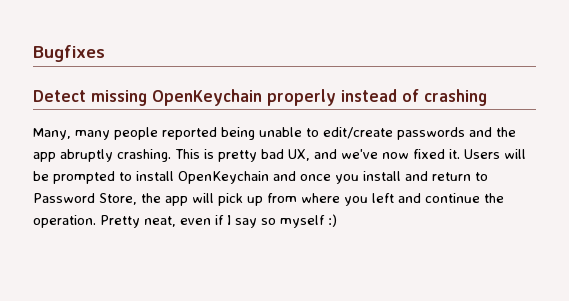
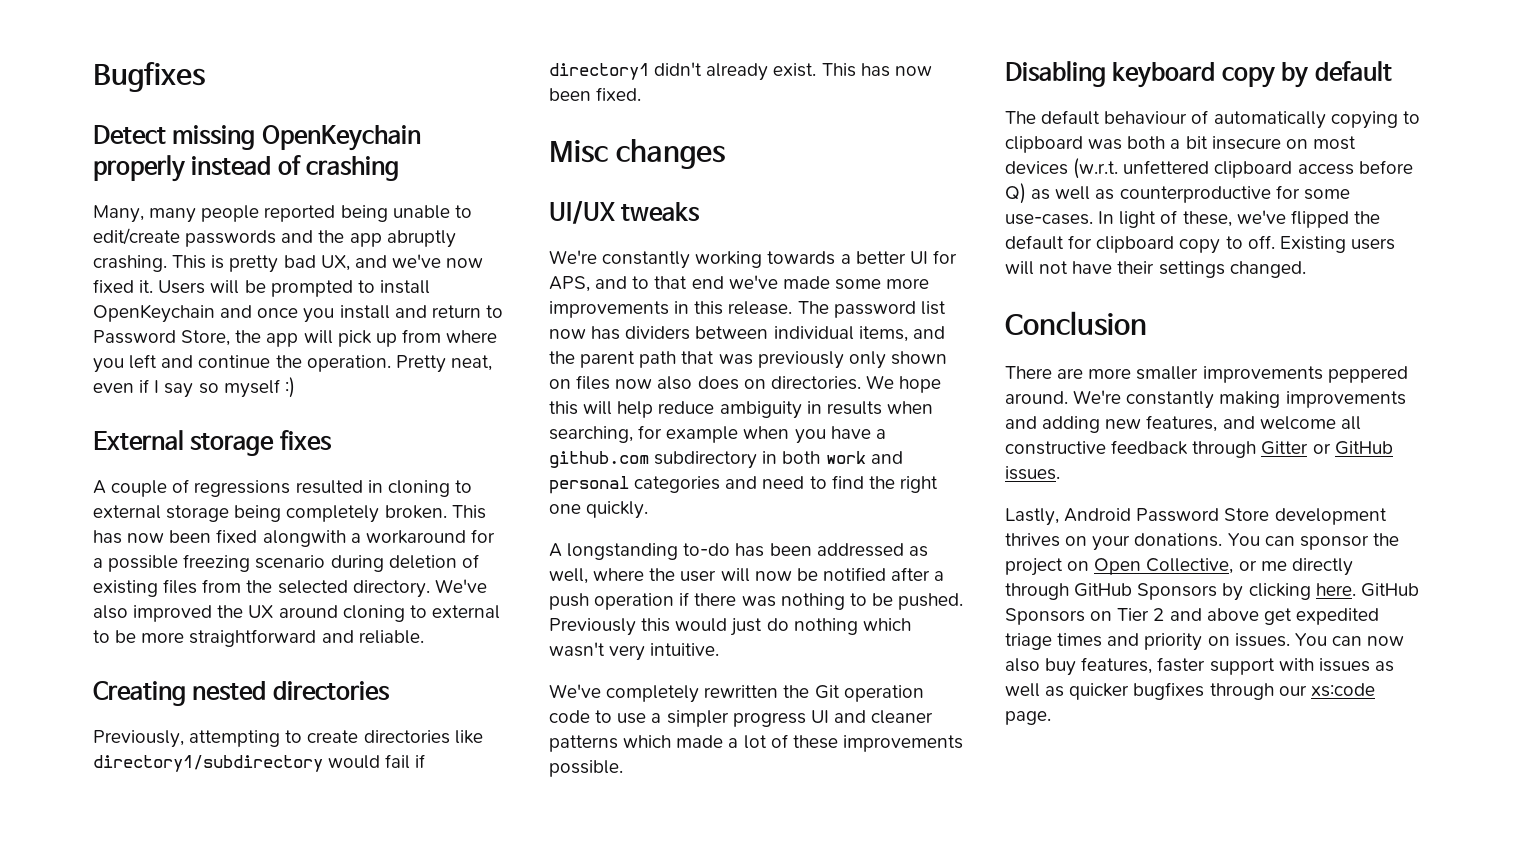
(337, 220) none -> [93,430,332,456] [93,479,472,497] [93,505,486,523] [93,529,495,547] [93,554,479,572] [93,579,487,598] [93,605,500,622] [93,629,424,647] [93,681,390,706] [93,730,483,748] [93,754,426,772] [549,62,932,81] [549,87,642,101] [549,139,725,169] [549,201,701,224] [549,250,957,269] [549,275,930,292] [549,301,946,318] [549,326,945,342] [549,351,947,369] [549,375,942,393] [549,401,933,419] [549,425,886,444] [549,451,903,469] [549,475,938,494] [549,501,649,519] [549,543,928,560] [549,567,945,584] [549,592,964,610] [549,618,911,636] [549,642,720,661] [549,684,924,703] [549,710,934,727] [549,734,963,752] [549,760,623,777] [1005,61,1392,88] [1005,110,1420,129] [1005,136,1356,153] [1005,158,1413,179] [1005,183,1350,204] [1005,210,1380,228] [1005,235,1395,254] [1005,261,1306,278] [1005,311,1147,336] [1005,366,1408,383] [1005,390,1406,409] [1005,415,1361,433] [1005,440,1393,458] [1005,466,1060,480] [1005,508,1387,526] [1005,533,1399,551] [1005,558,1353,576] [1005,583,1419,601] [1005,608,1379,625] [1005,633,1405,651] [1005,657,1394,676] [1005,682,1375,700] [1005,711,1051,725] // External storage fixes // A couple of regressions resulted in cloning to external storage being completely broken. This has now been fixed alongwith a workaround for a possible freezing scenario during deletion of existing files from the selected directory. We've also improved the UX around cloning to external to be more straightforward and reliable. // Creating nested directories // Previously, attempting to create directories like directory1/subdirectory would fail if directory1 didn't already exist. This has now been fixed. // Misc changes // UI/UX tweaks // We're constantly working towards a better UI for APS, and to that end we've made some more improvements in this release. The password list now has dividers between individual items, and the parent path that was previously only shown on files now also does on directories. We hope this will help reduce ambiguity in results when searching, for example when you have a github.com subdirectory in both work and personal categories and need to find the right one quickly. // A longstanding to-do has been addressed as well, where the user will now be notified after a push operation if there was nothing to be pushed. Previously this would just do nothing which wasn't very intuitive. // We've completely rewritten the Git operation code to use a simpler progress UI and cleaner patterns which made a lot of these improvements possible. // Disabling keyboard copy by default // The default behaviour of automatically copying to clipboard was both a bit insecure on most devices (w.r.t. unfettered clipboard access before Q) as well as counterproductive for some use-cases. In light of these, we've flipped the default for clipboard copy to off. Existing users will not have their settings changed. // Conclusion // There are more smaller improvements peppered around. We're constantly making improvements and adding new features, and welcome all constructive feedback through Gitter or GitHub issues. // Lastly, Android Password Store development thrives on your donations. You can sponsor the project on Open Collective, or me directly through GitHub Sponsors by clicking here. GitHub Sponsors on Tier 2 and above get expedited triage times and priority on issues. You can now also buy features, faster support with issues as well as quicker bugfixes through our xs:code page.

